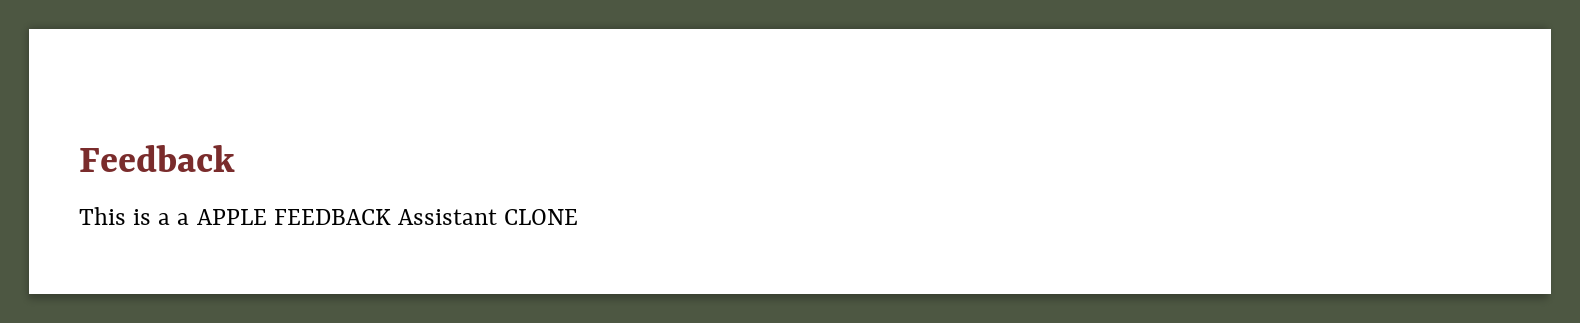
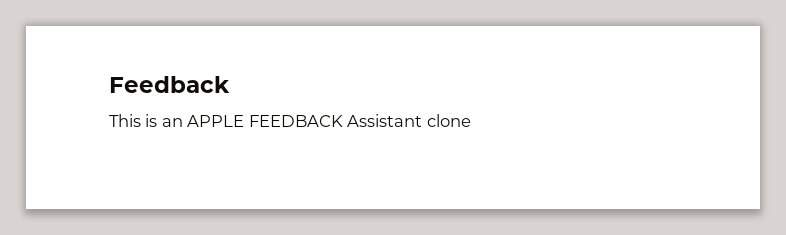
[158,213,190,225] a a -> [161,118,183,127] an
[504,209,579,225] CLONE -> [426,114,471,127] clone

